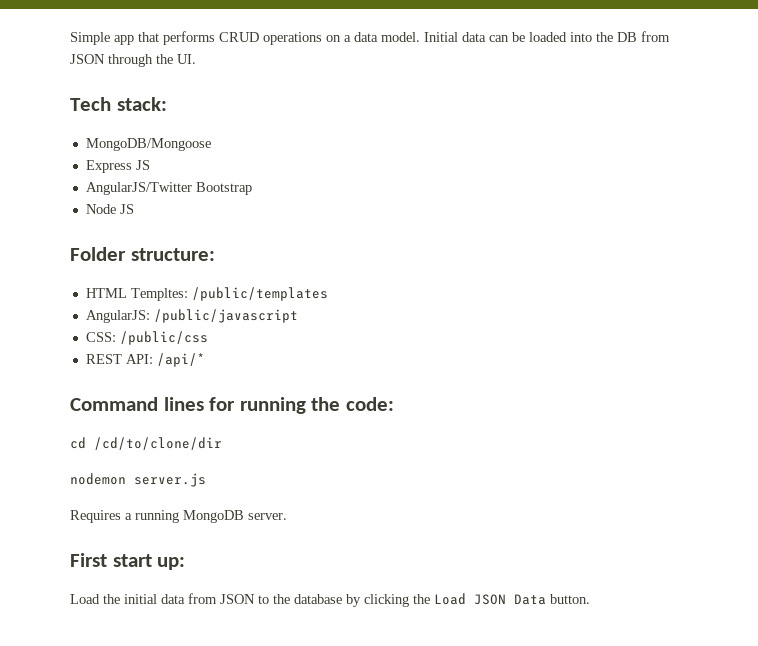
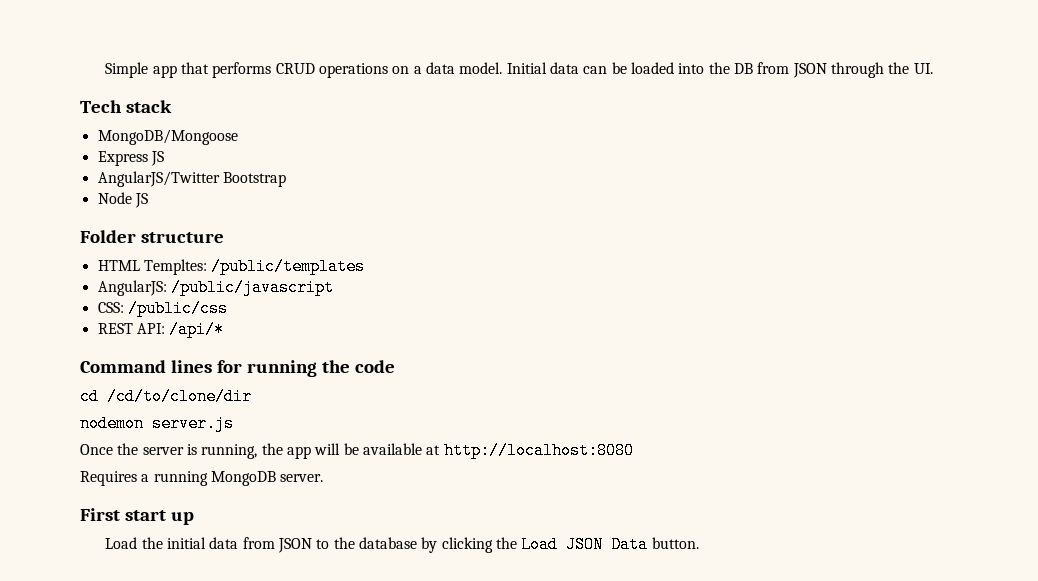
[116,97,167,111] stack: -> [125,100,172,113] stack
[130,248,215,261] structure: -> [140,232,224,243] structure
[345,397,394,411] code: -> [354,360,395,373] code
(206, 480) none -> [80,442,634,459] // Once the server is running, the app will be available at http://localhost:8080
[157,557,186,570] up: -> [170,512,194,525] up

